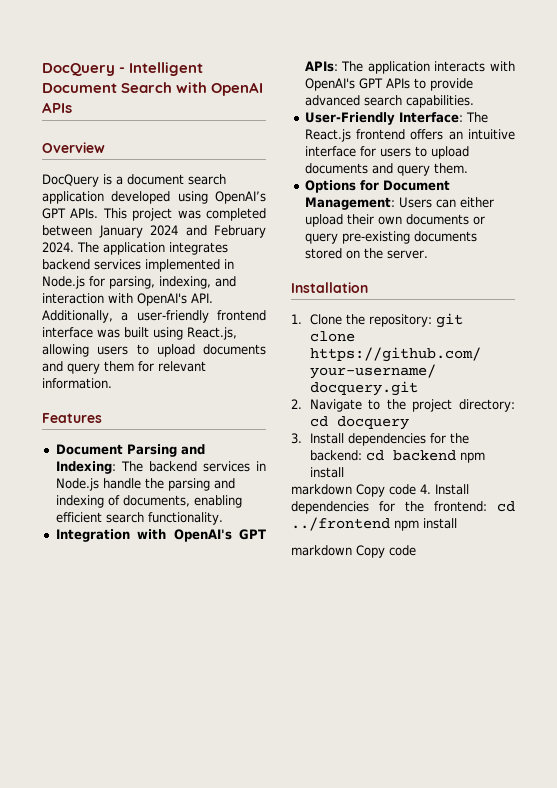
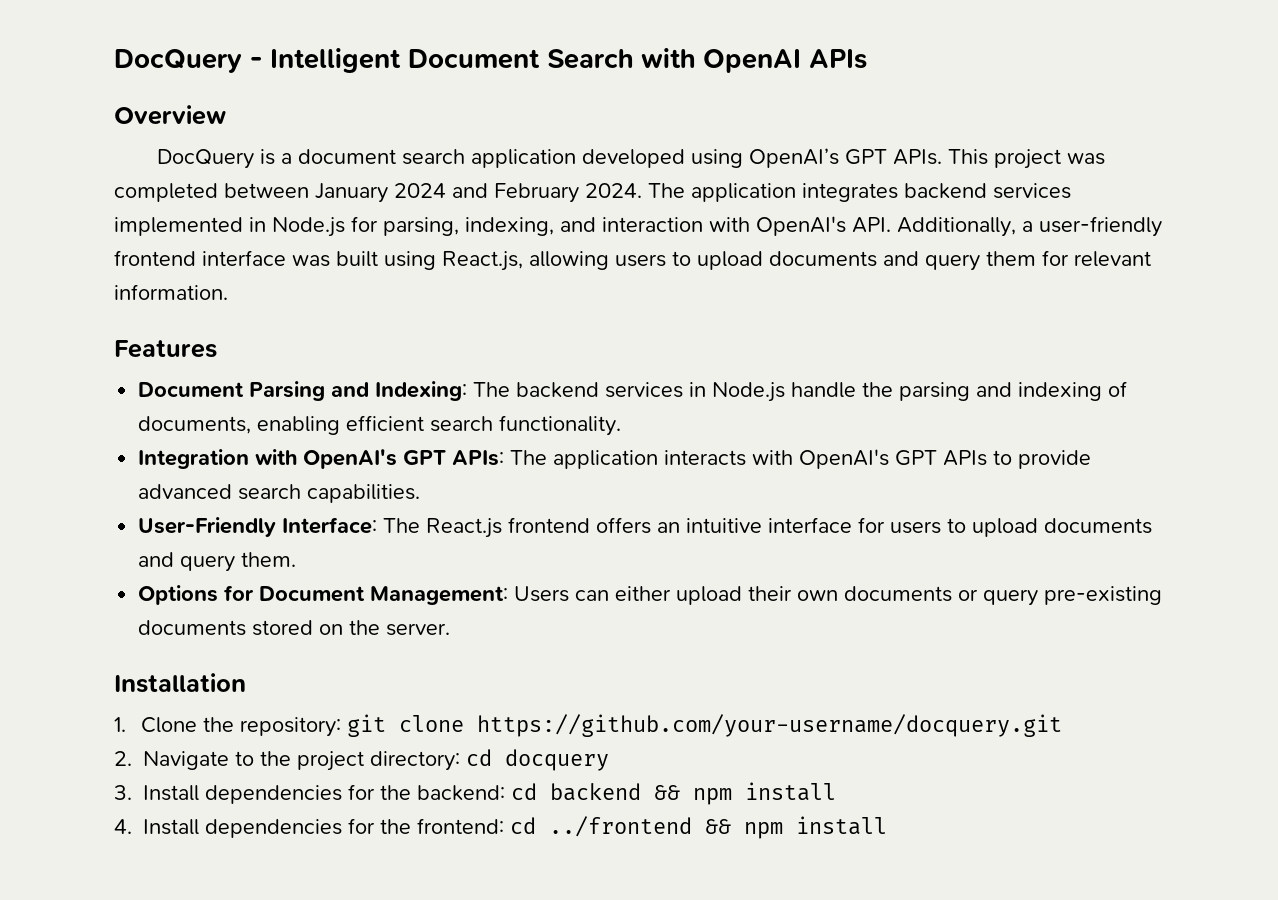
[459,452,485,463] [309,467,344,478] [291,484,416,497] npm install // markdown Copy code -> [654,782,836,805] && npm install //
[394,518,457,531] [291,545,416,558] npm install // markdown Copy code -> [705,816,887,839] && npm install

